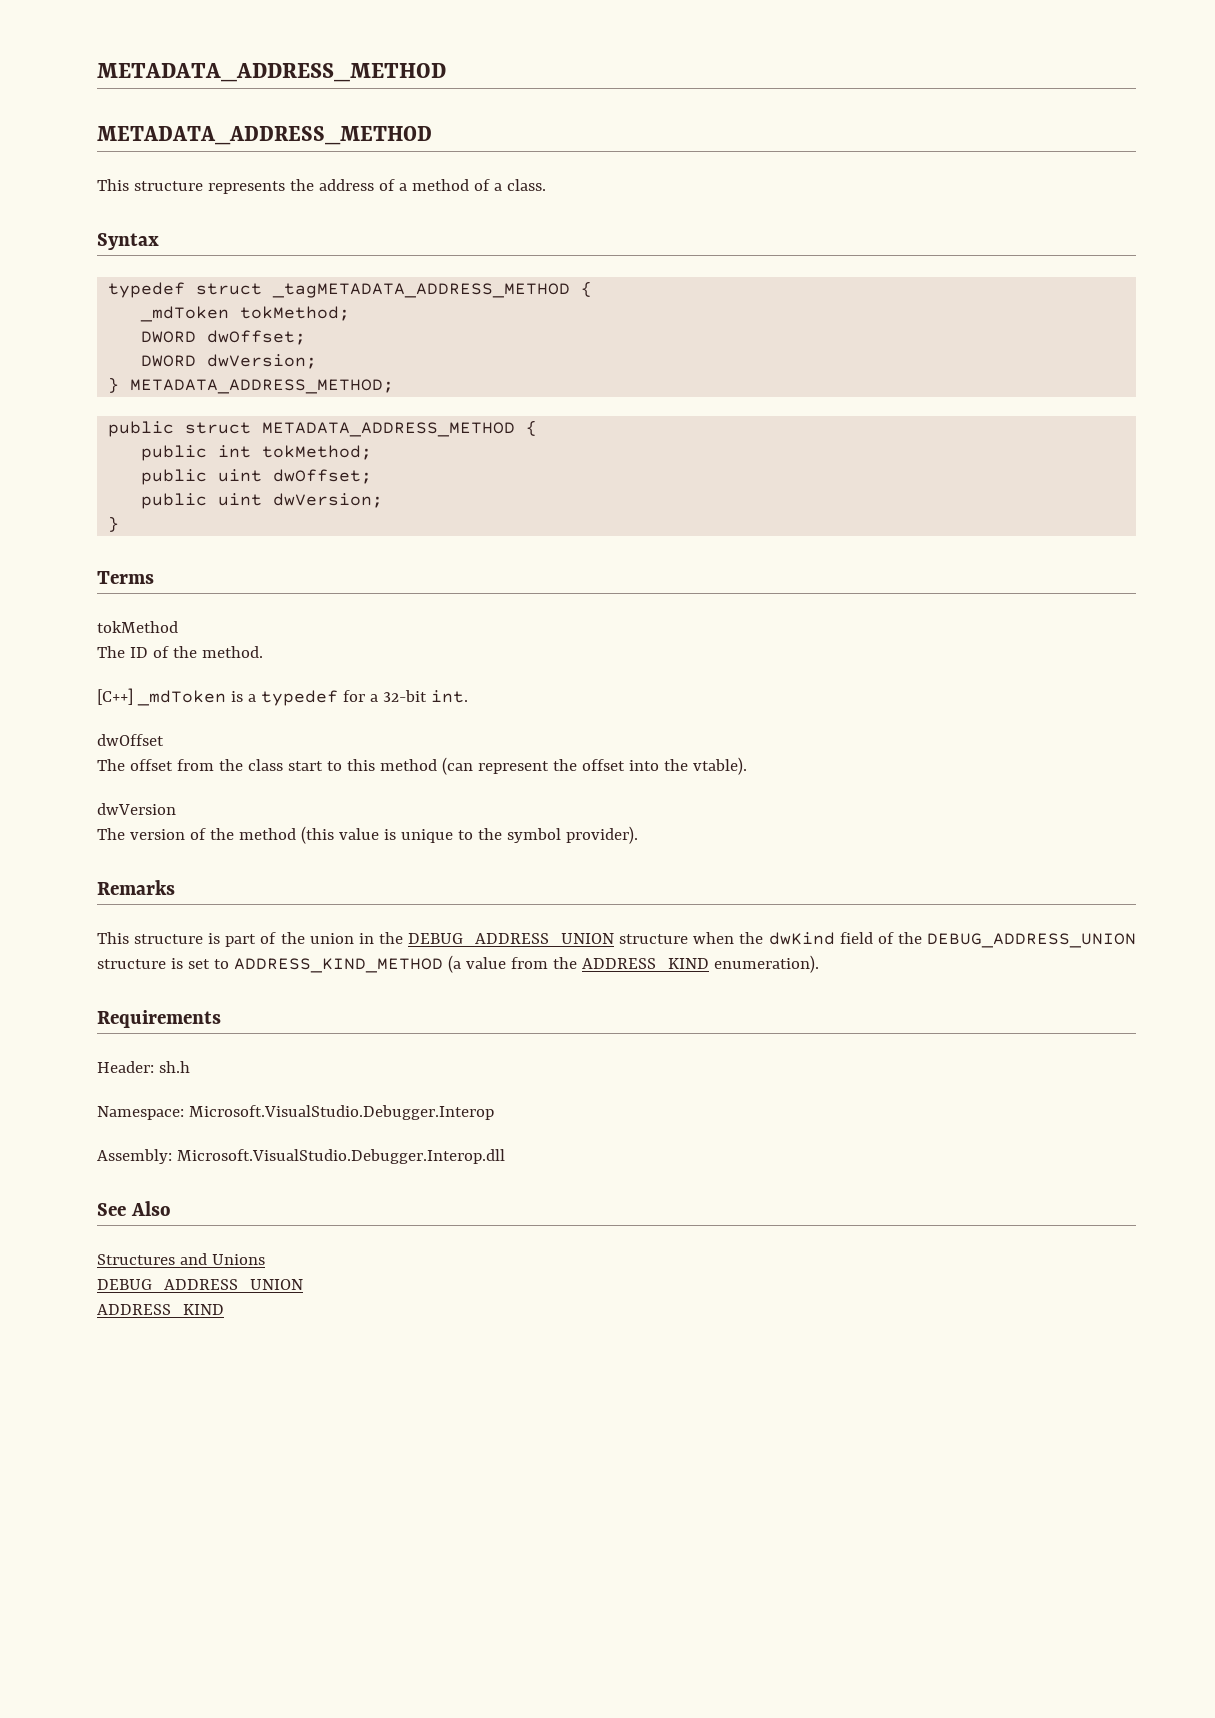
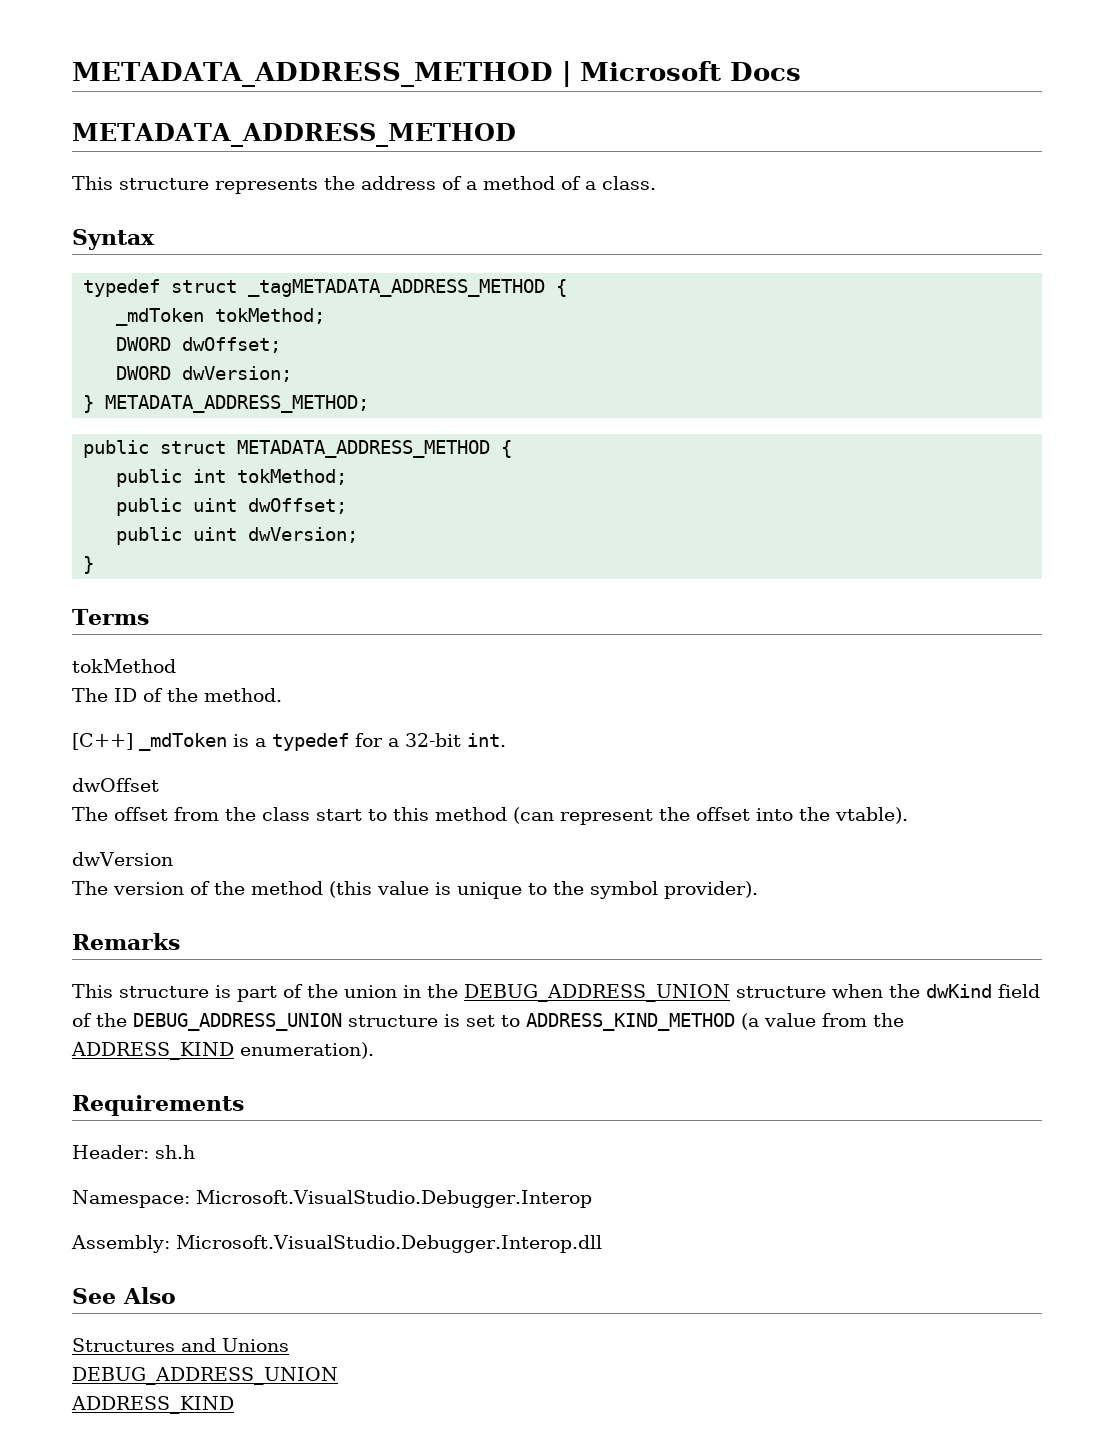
[97,63,446,82] METADATA_ADDRESS_METHOD -> [72,61,801,87] METADATA_ADDRESS_METHOD | Microsoft Docs

